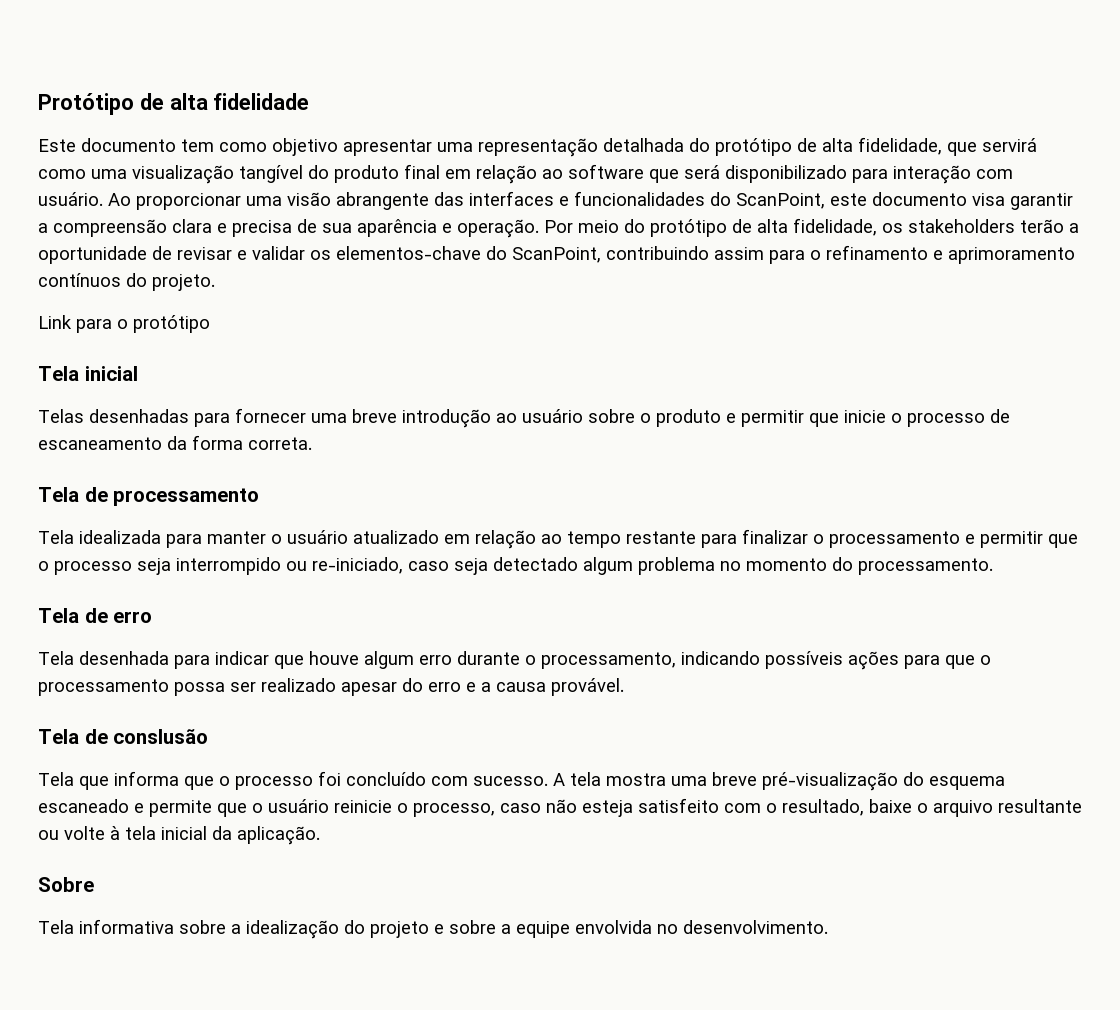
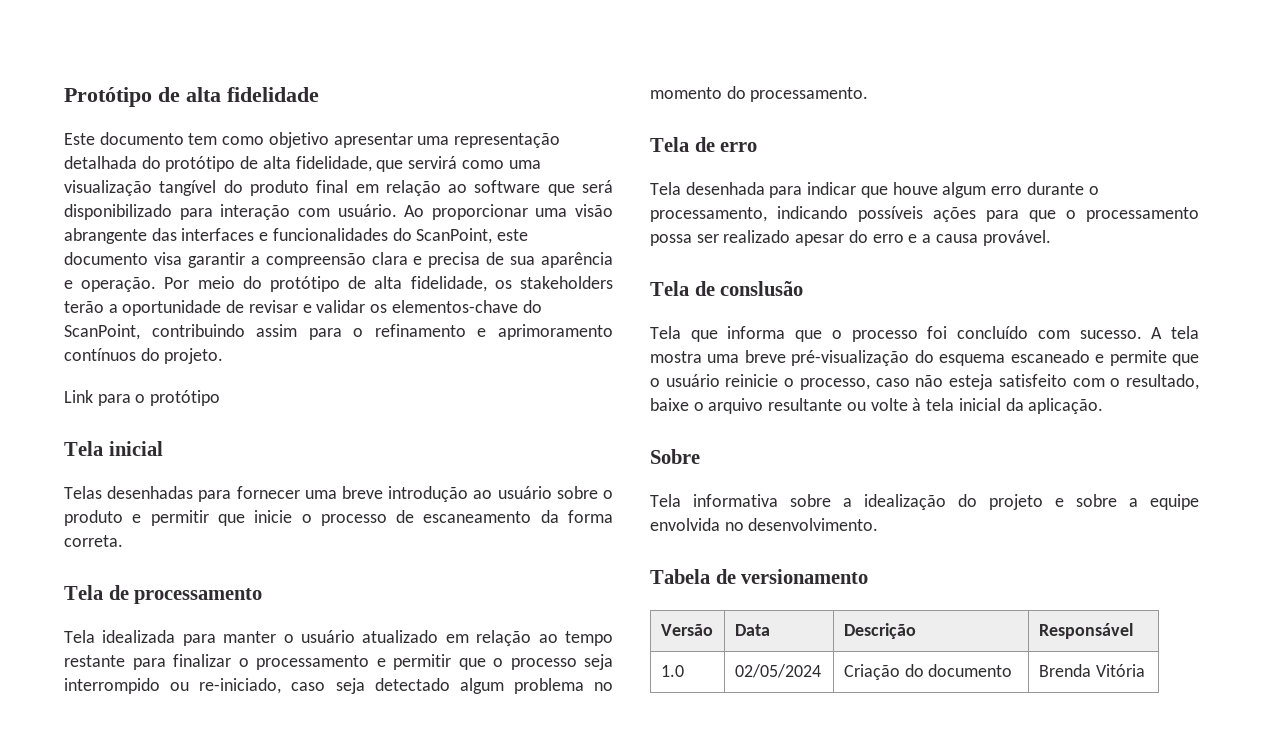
(828, 927) none -> [650,569,869,584] [660,624,713,636] [734,624,770,636] [843,623,916,639] [1038,623,1133,639] [660,665,684,677] [734,664,821,678] [843,664,1013,680] [1038,664,1145,677] // Tabela de versionamento // Versão | Data | Descrição | Responsável // 1.0 | 02/05/2024 | Criação do documento | Brenda Vitória

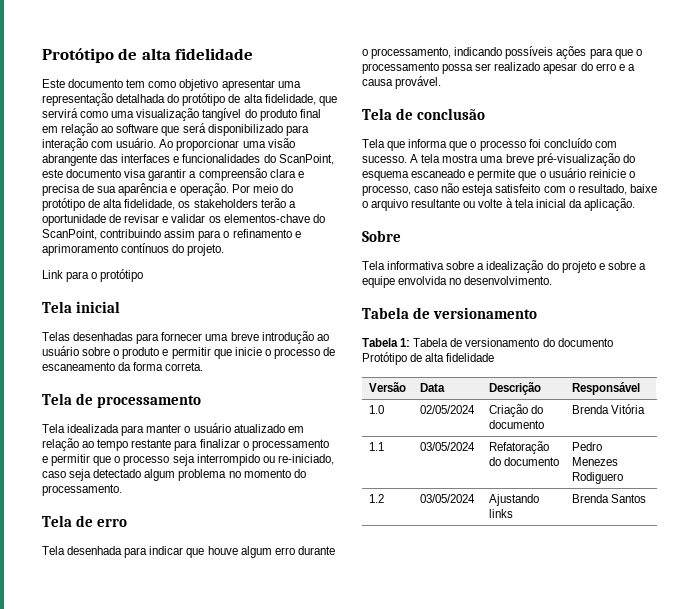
[720,281,804,296] conslusão -> [416,108,485,120] conclusão
(869, 576) none -> [362,338,613,347] [362,352,495,365] // Tabela 1: Tabela de versionamento do documento Protótipo de alta fidelidade
(1145, 670) none -> [368,442,384,451] [419,442,475,451] [488,441,549,454] [488,457,559,466] [571,442,602,451] [571,457,618,466] [571,472,623,484] [368,494,384,503] [419,494,475,503] [488,494,539,506] [488,509,513,518] [571,494,646,503] // 1.1 | 03/05/2024 | Refatoração do documento | Pedro Menezes Rodiguero // 1.2 | 03/05/2024 | Ajustando links | Brenda Santos

